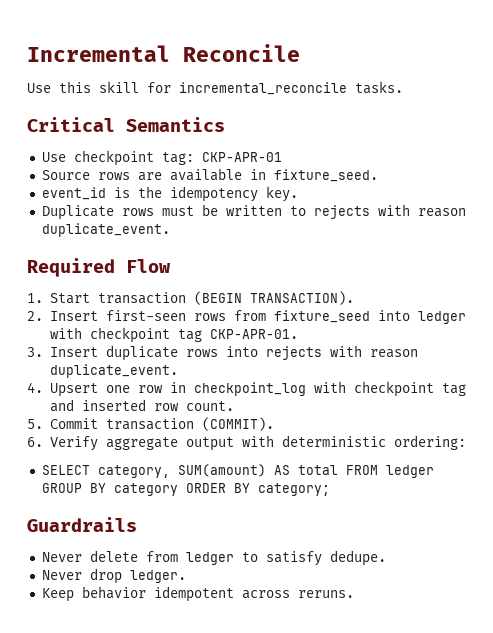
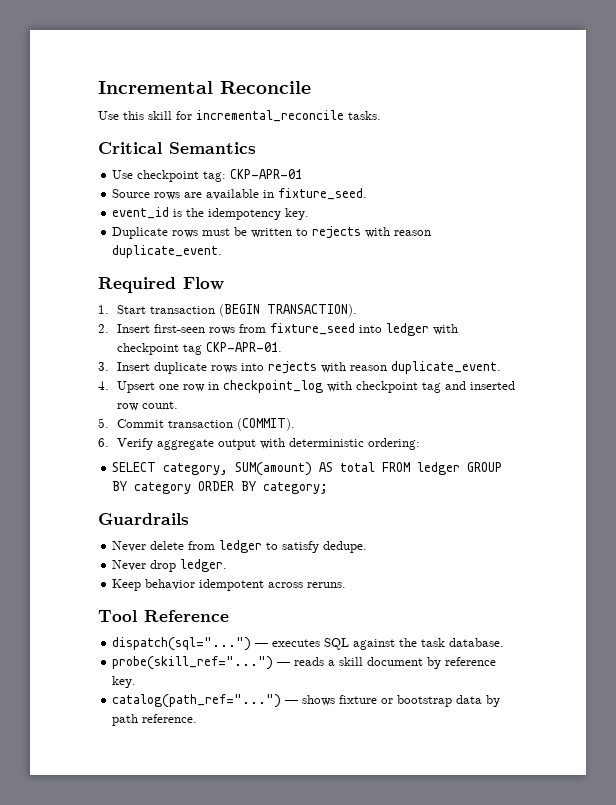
(354, 594) none -> [98,610,229,622] [112,637,505,651] [112,656,497,670] [112,676,137,688] [112,694,501,708] [112,714,198,726] // Tool Reference // dispatch(sql="...") — executes SQL against the task database. // probe(skill_ref="...") — reads a skill document by reference key. // catalog(path_ref="...") — shows fixture or bootstrap data by path reference.

